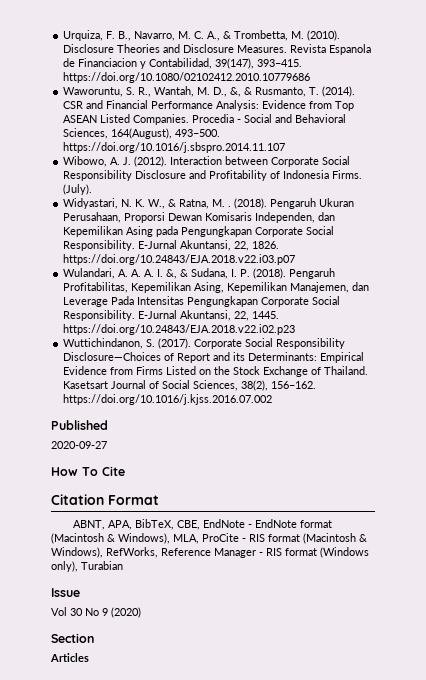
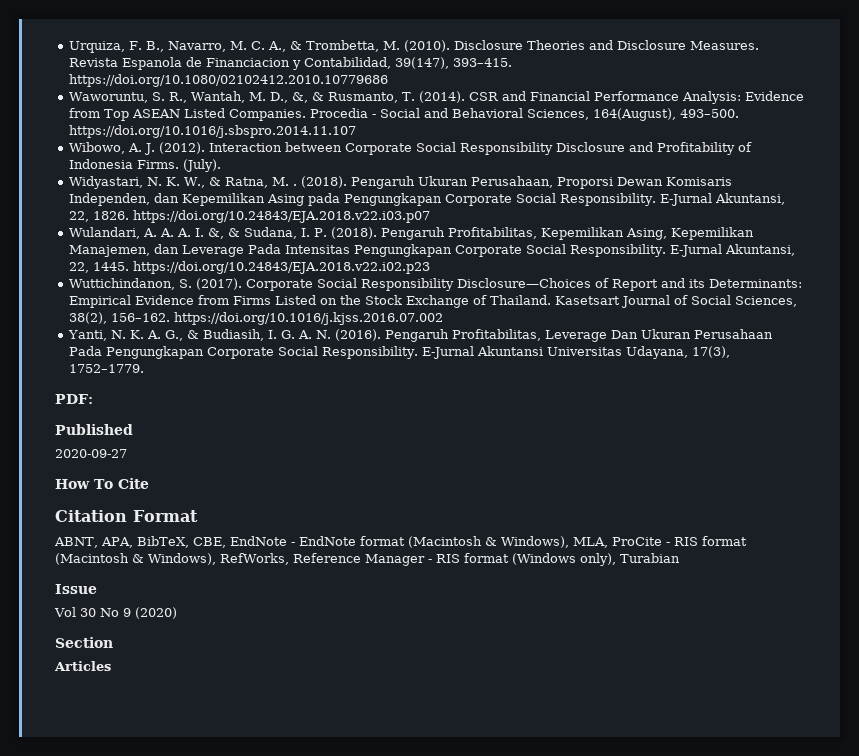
(273, 399) none -> [67,329,773,342] [68,346,730,359] [68,364,144,373] [55,394,93,404] // Yanti, N. K. A. G., & Budiasih, I. G. A. N. (2016). Pengaruh Profitabilitas, Leverage Dan Ukuran Perusahaan Pada Pengungkapan Corporate Social Responsibility. E-Jurnal Akuntansi Universitas Udayana, 17(3), 1752–1779. // PDF:

